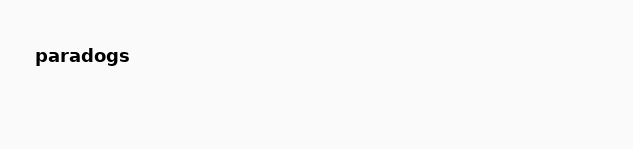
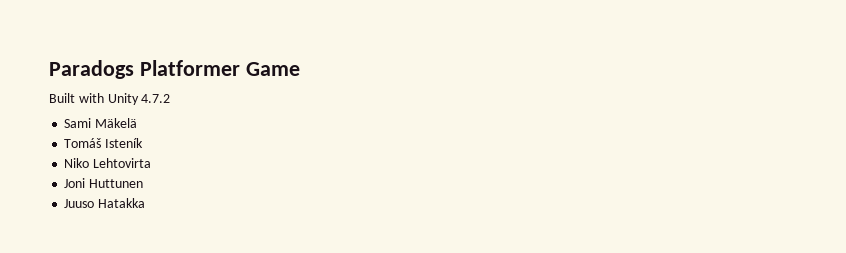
[35,48,130,66] paradogs -> [49,60,300,79] [49,93,171,105] [64,118,138,128] [64,138,144,148] [64,158,152,168] [64,178,144,188] [64,198,146,208] Paradogs Platformer Game // Built with Unity 4.7.2 // Sami Mäkelä // Tomáš Isteník // Niko Lehtovirta // Joni Huttunen // Juuso Hatakka

